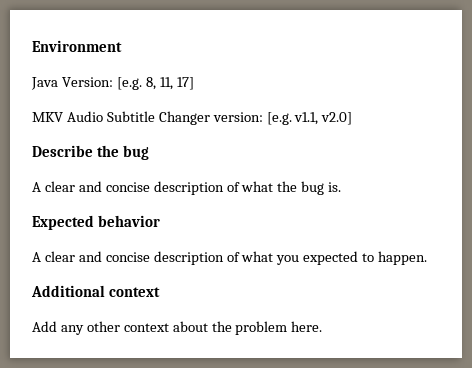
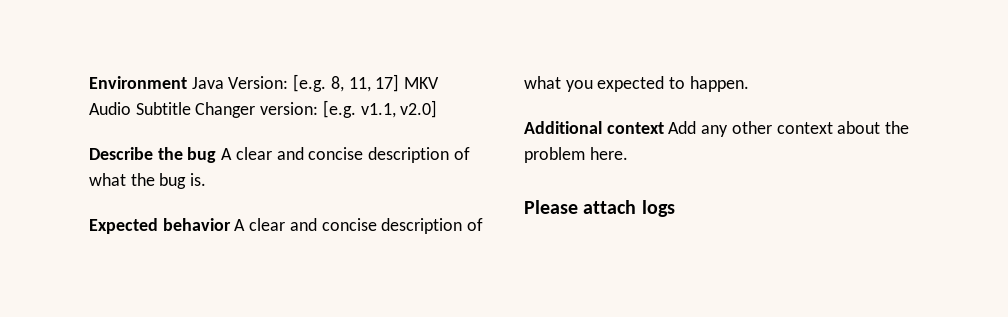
(122, 46) // -> (187, 82) none
(194, 83) // -> (400, 83) none
(149, 152) // -> (217, 155) none
(160, 221) // -> (231, 224) none
(160, 292) // -> (664, 128) none
(323, 326) none -> [524,200,675,217] // Please attach logs

